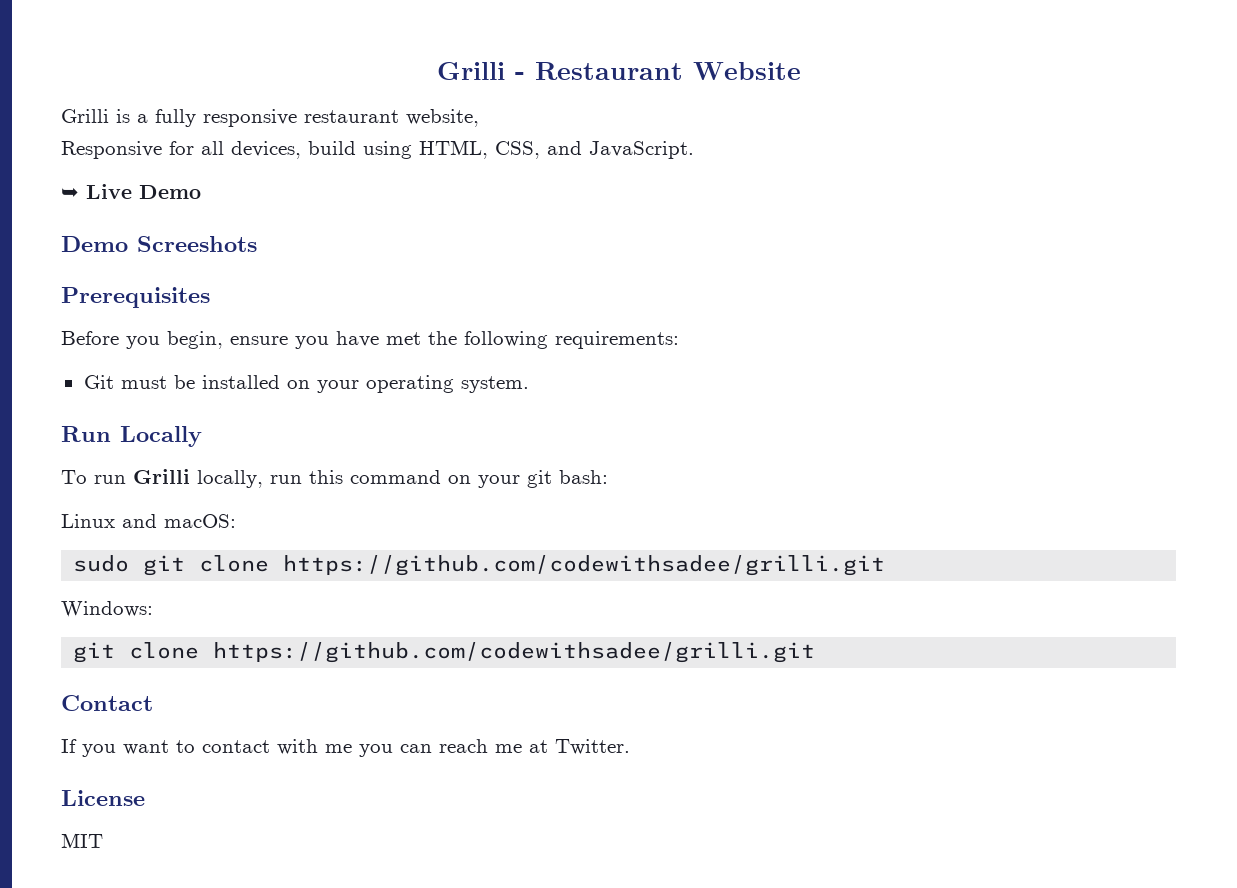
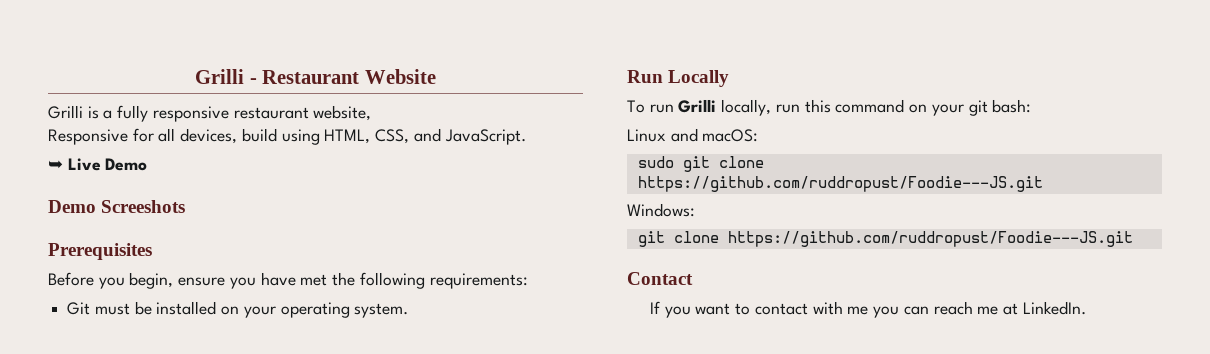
[283,555,886,576] https://github.com/codewithsadee/grilli.git -> [637,176,1043,192] https://github.com/ruddropust/Foodie---JS.git
[213,642,816,663] https://github.com/codewithsadee/grilli.git -> [727,231,1133,247] https://github.com/ruddropust/Foodie---JS.git
[555,739,630,755] [61,790,145,806] [61,833,103,848] Twitter. // License // MIT -> [1022,301,1086,315] LinkedIn.

